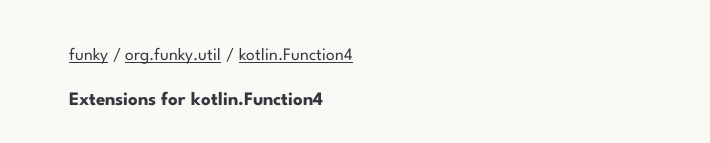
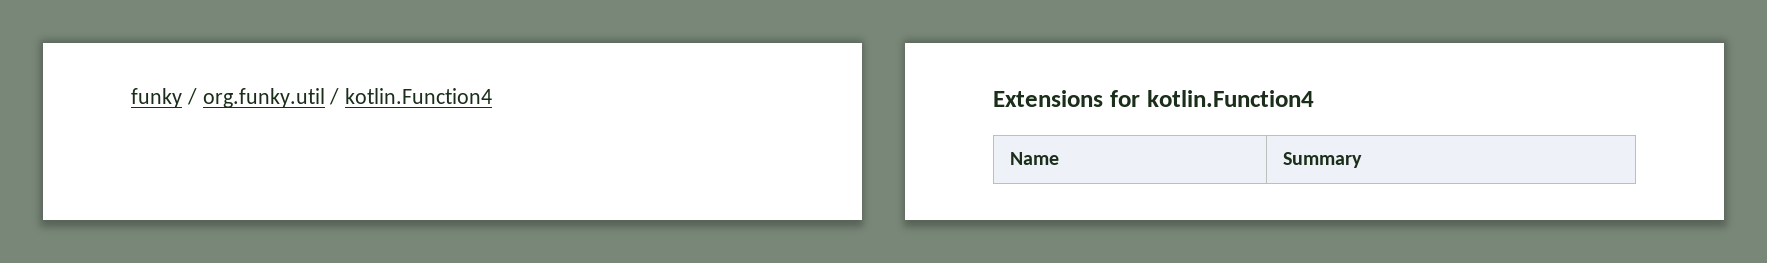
(324, 98) none -> [1009,152,1059,165] [1282,152,1362,168] // Name | Summary

